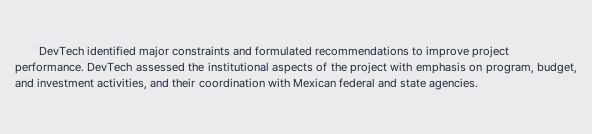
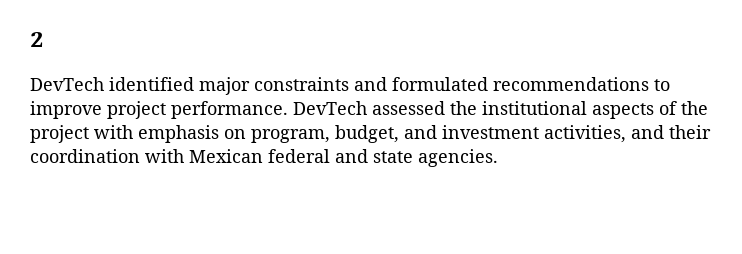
(38, 51) none -> [30,32,43,47] 2 //

